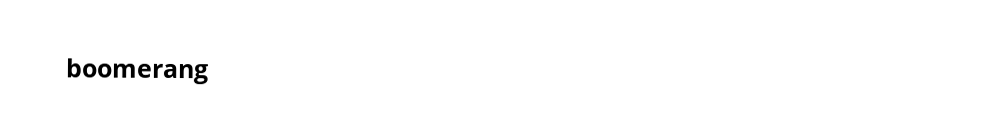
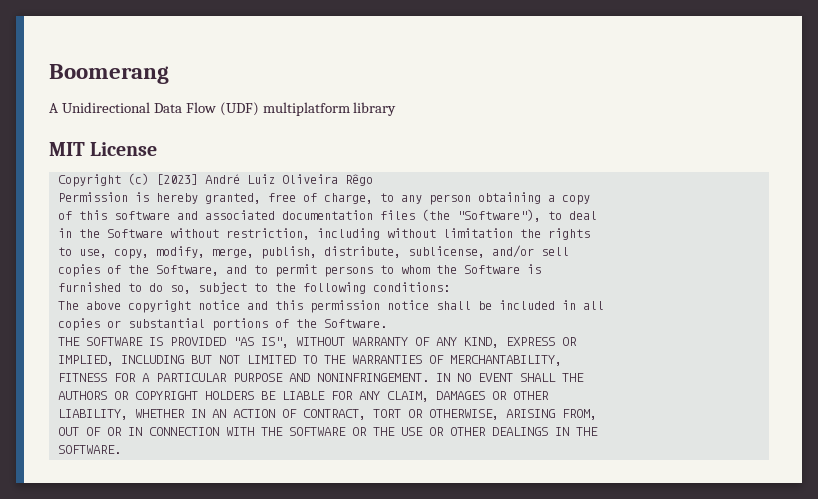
[65,58,209,85] boomerang -> [49,64,169,84] [49,102,397,116] [49,142,158,156] [57,173,373,187] [57,192,590,205] [57,209,597,222] [57,228,590,240] [57,245,569,259] [57,264,541,277] [57,282,450,294] [57,300,604,313] [57,318,387,331] [57,337,577,348] [57,355,562,366] [57,373,584,382] [57,391,549,402] [57,409,597,420] [57,427,598,436] [57,445,121,454] Boomerang // A Unidirectional Data Flow (UDF) multiplatform library // MIT License // Copyright (c) [2023] André Luiz Oliveira Rêgo // Permission is hereby granted, free of charge, to any person obtaining a copy // of this software and associated documentation files (the "Software"), to deal // in the Software without restriction, including without limitation the rights // to use, copy, modify, merge, publish, distribute, sublicense, and/or sell // copies of the Software, and to permit persons to whom the Software is // furnished to do so, subject to the following conditions: // The above copyright notice and this permission notice shall be included in all // copies or substantial portions of the Software. // THE SOFTWARE IS PROVIDED "AS IS", WITHOUT WARRANTY OF ANY KIND, EXPRESS OR // IMPLIED, INCLUDING BUT NOT LIMITED TO THE WARRANTIES OF MERCHANTABILITY, // FITNESS FOR A PARTICULAR PURPOSE AND NONINFRINGEMENT. IN NO EVENT SHALL THE // AUTHORS OR COPYRIGHT HOLDERS BE LIABLE FOR ANY CLAIM, DAMAGES OR OTHER // LIABILITY, WHETHER IN AN ACTION OF CONTRACT, TORT OR OTHERWISE, ARISING FROM, // OUT OF OR IN CONNECTION WITH THE SOFTWARE OR THE USE OR OTHER DEALINGS IN THE // SOFTWARE.

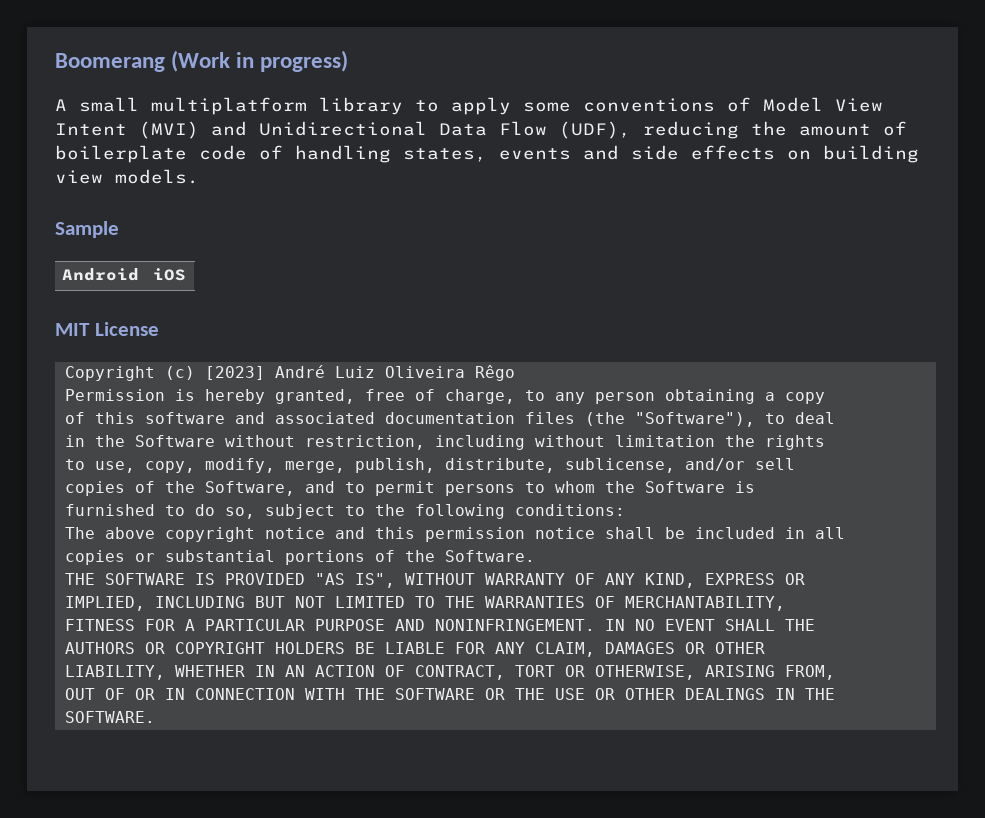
[49,102,397,116] // A Unidirectional Data Flow (UDF) multiplatform library -> [171,50,349,72] [55,97,883,115] [55,121,907,139] [55,145,919,163] [55,169,199,184] [55,221,119,238] [61,268,139,281] [152,268,186,281] (Work in progress) // A small multiplatform library to apply some conventions of Model View Intent (MVI) and Unidirectional Data Flow (UDF), reducing the amount of boilerplate code of handling states, events and side effects on building view models. // Sample // Android | iOS

